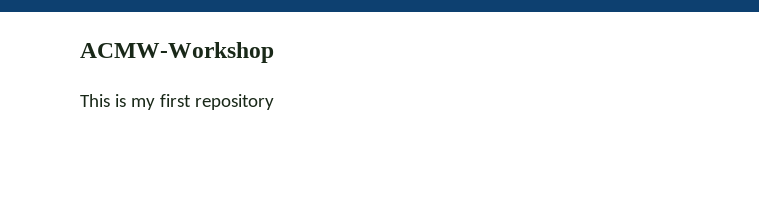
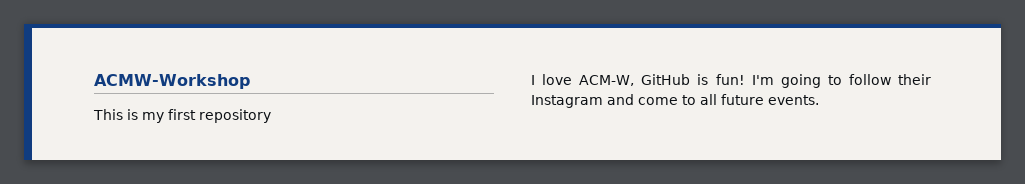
(274, 102) none -> [531,74,931,88] [531,94,819,108] // I love ACM-W, GitHub is fun! I'm going to follow their Instagram and come to all future events.

